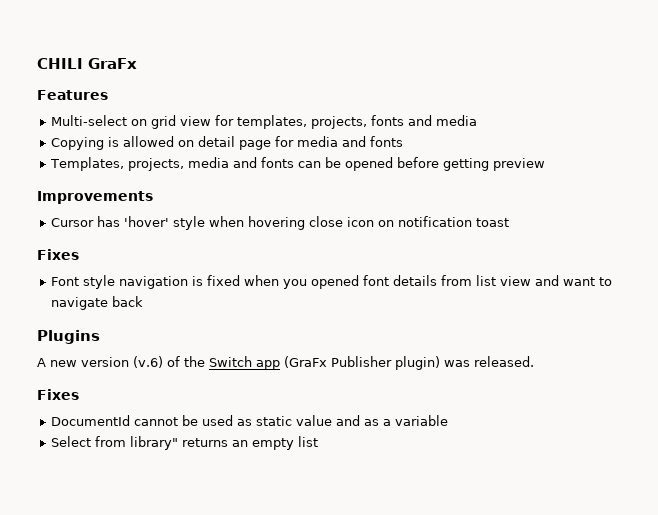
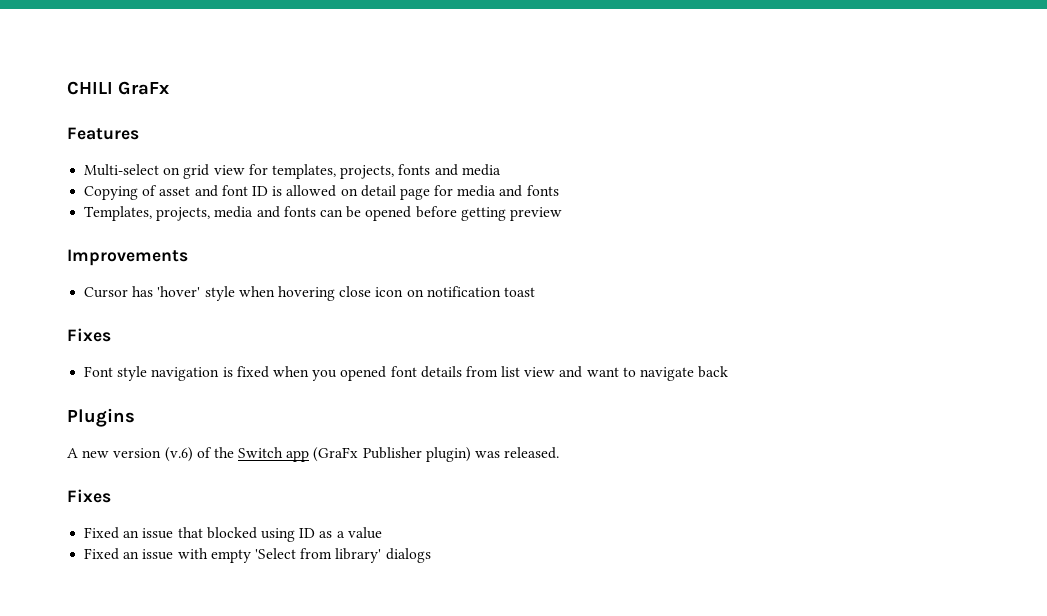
(104, 143) none -> [142,185,268,197] of asset and font ID
[50,415,448,426] [50,436,318,450] DocumentId cannot be used as static value and as a variable // Select from library" returns an empty list -> [84,527,382,542] [84,548,431,563] Fixed an issue that blocked using ID as a value // Fixed an issue with empty 'Select from library' dialogs

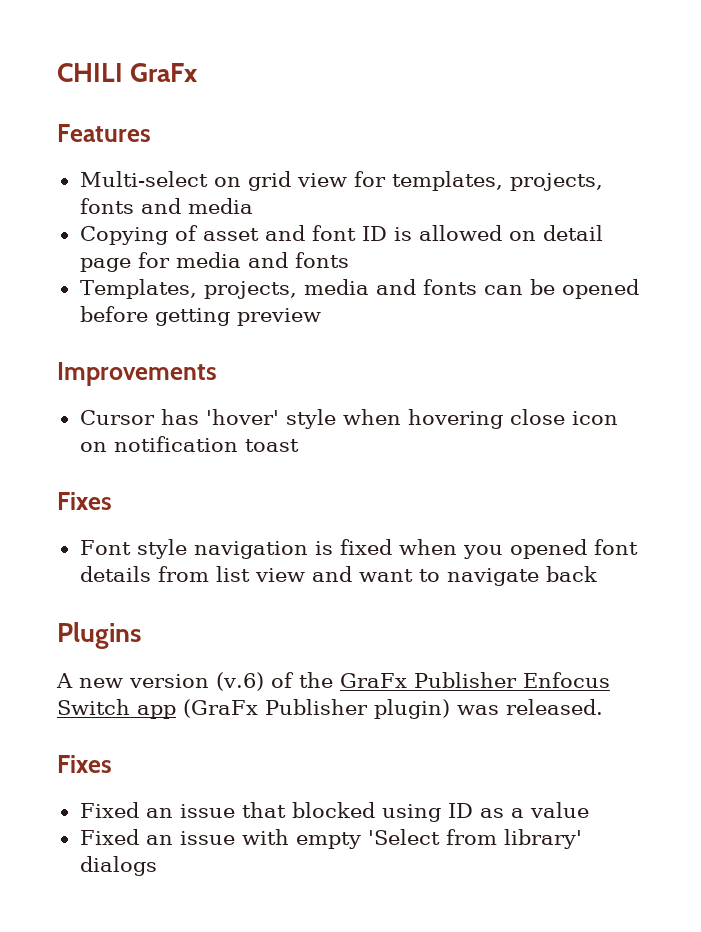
(234, 452) none -> [339,672,610,688] GraFx Publisher Enfocus

